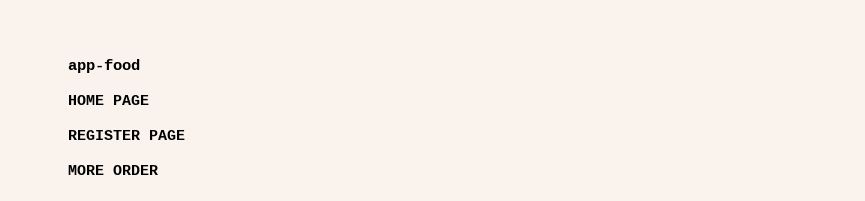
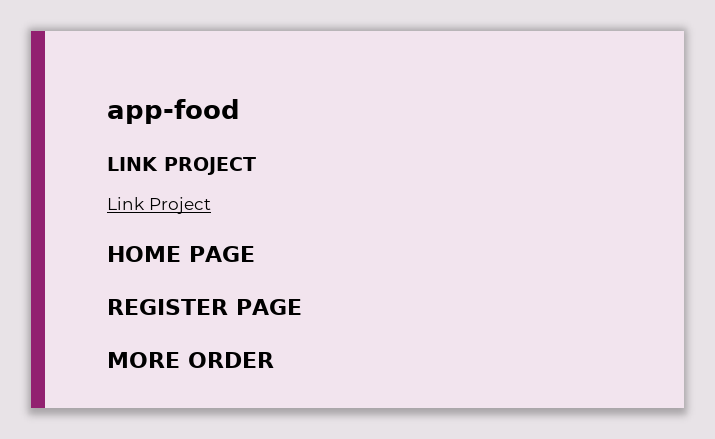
(140, 66) none -> [107,157,256,175] [107,197,211,214] // LINK PROJECT // Link Project

